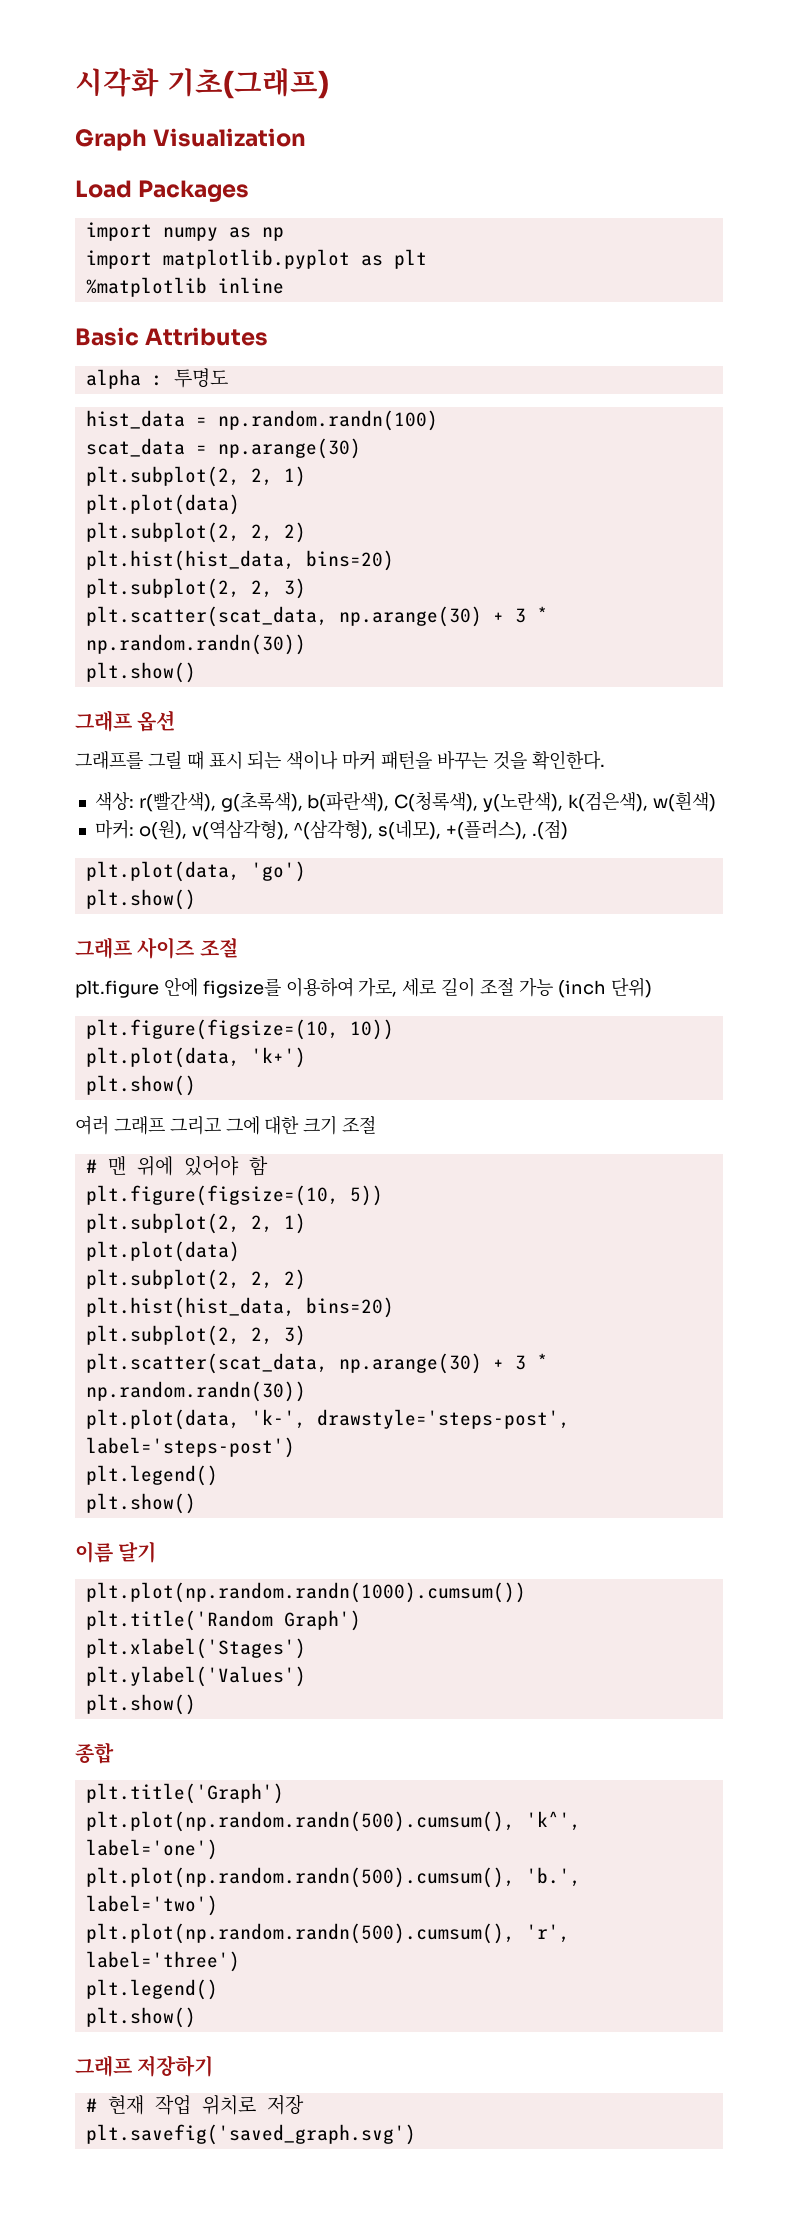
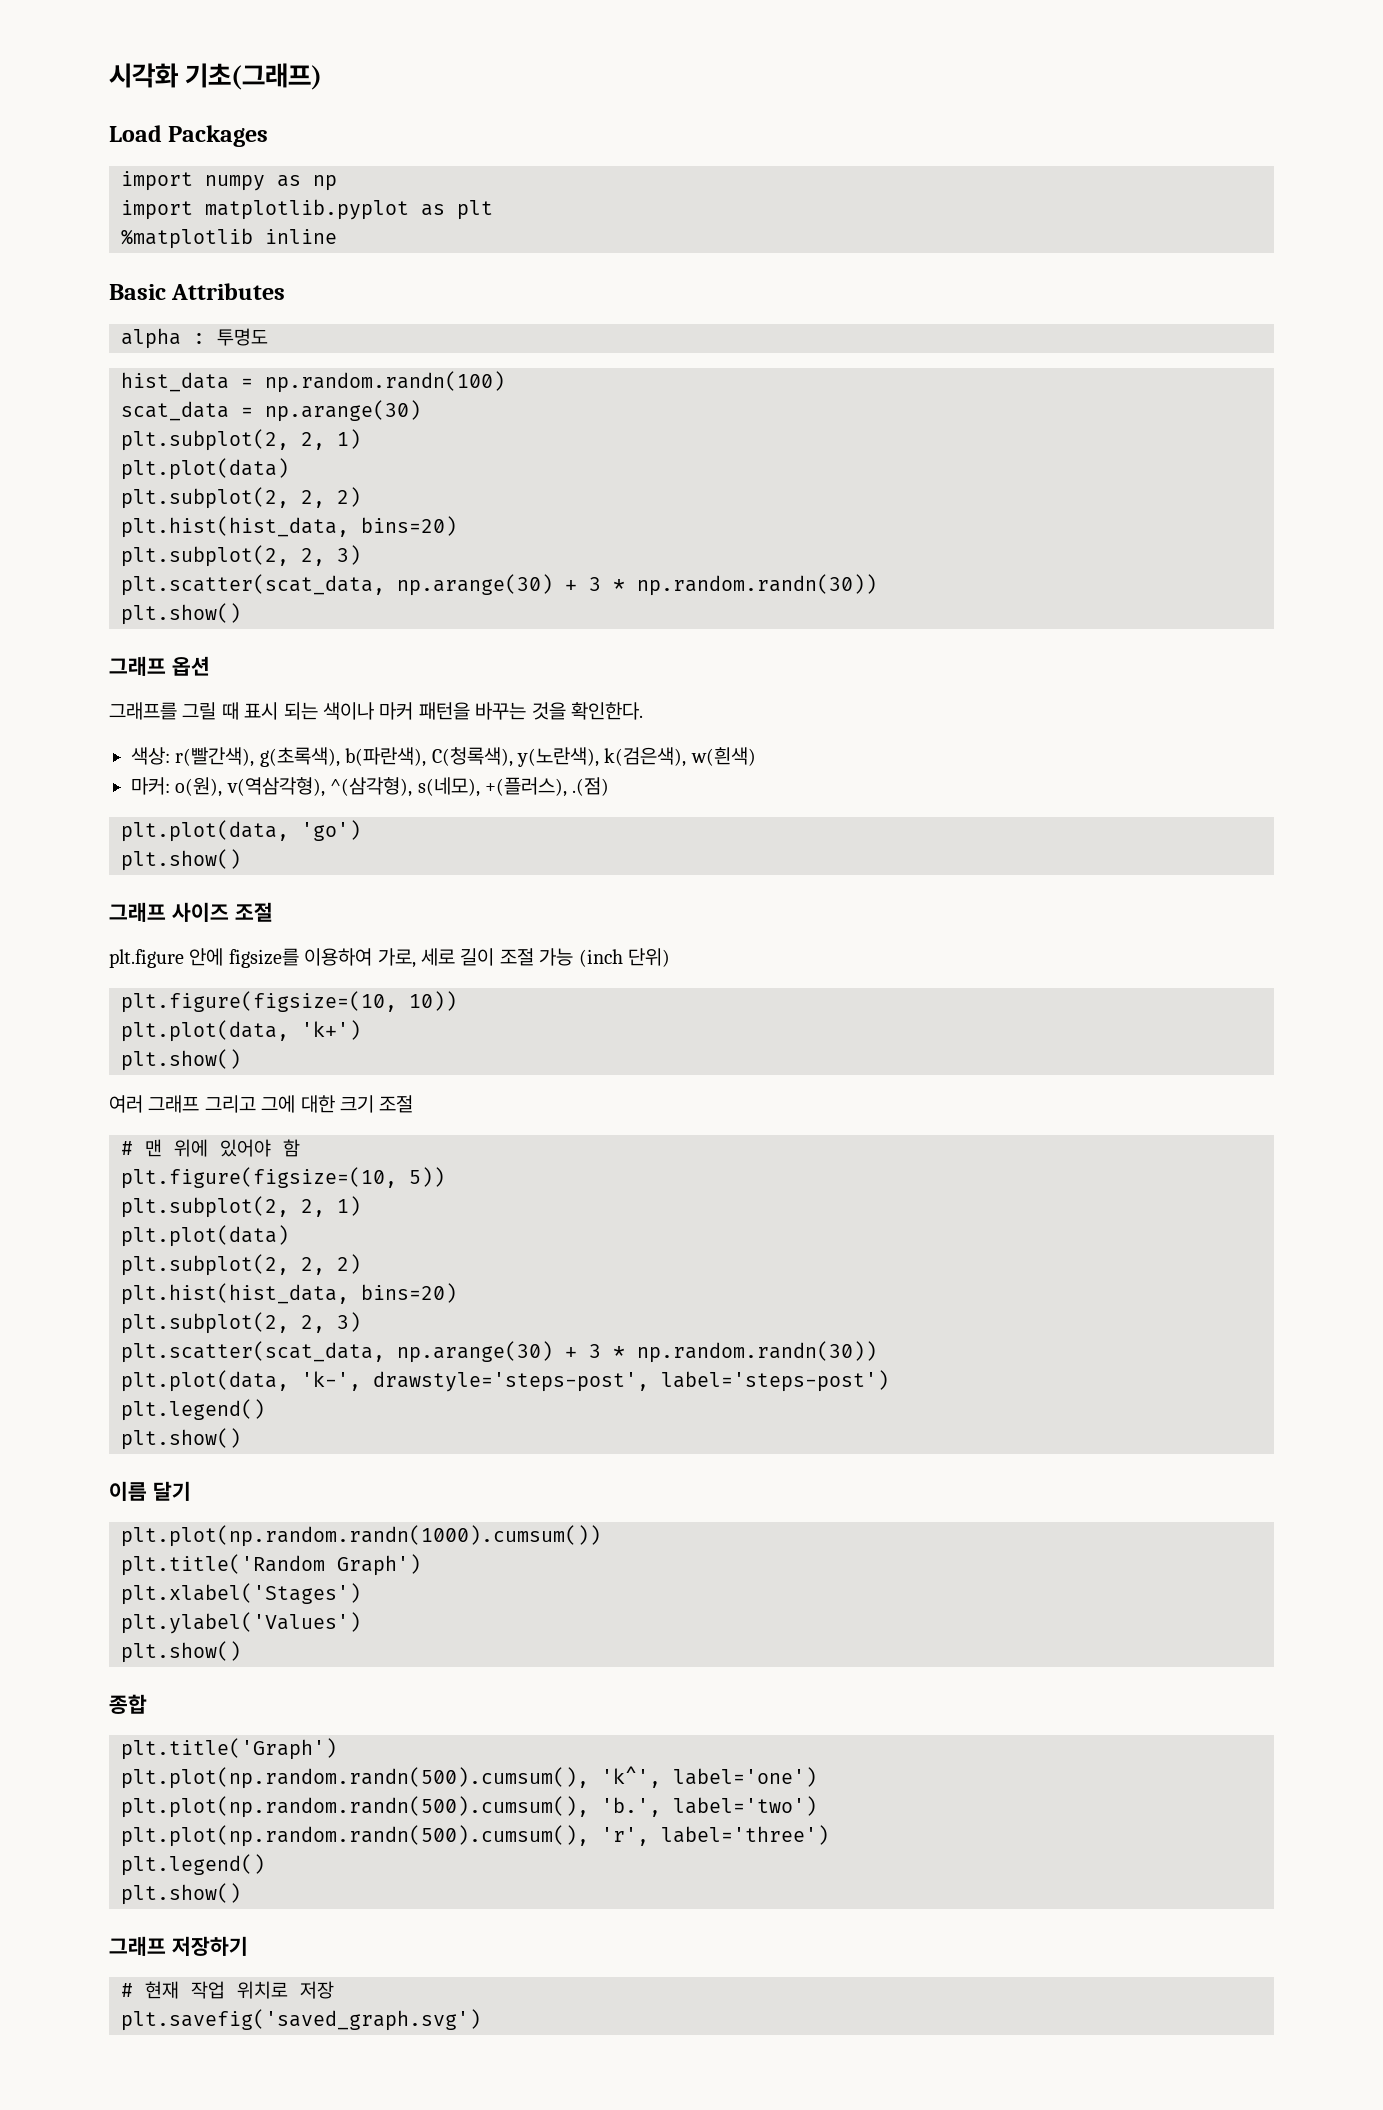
[75,128,307,151] // Graph Visualization -> (323, 76) none

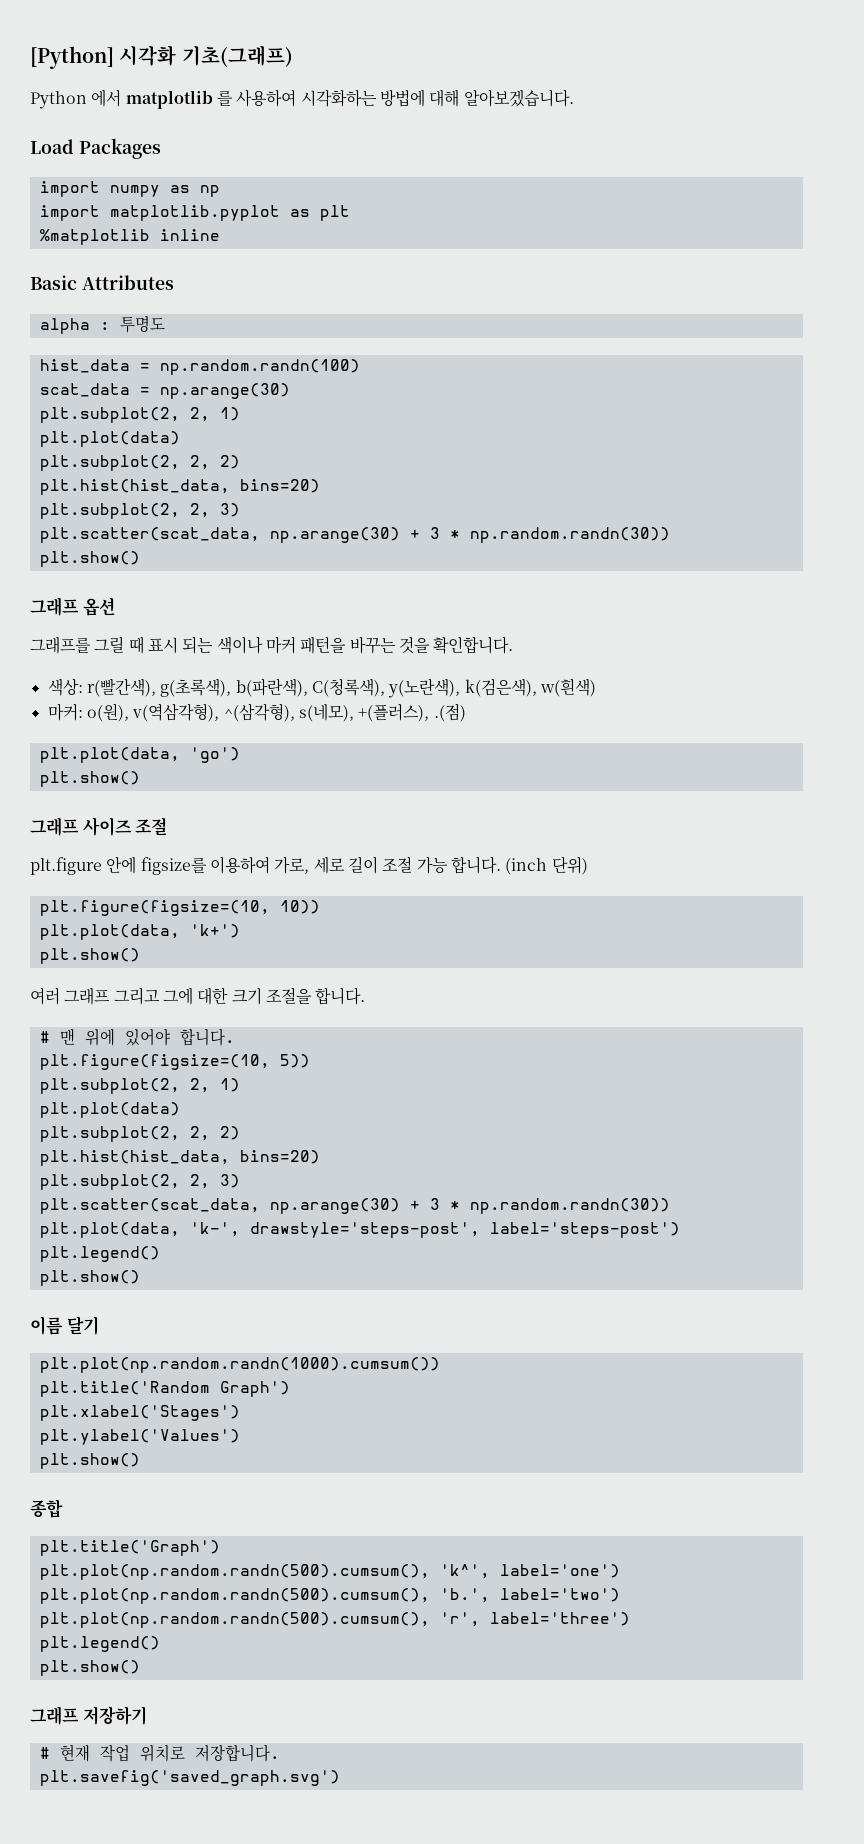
(109, 75) none -> [30,46,114,69] [Python]
(323, 76) none -> [30,89,574,109] // Python 에서 matplotlib 를 사용하여 시각화하는 방법에 대해 알아보겠습니다.
[570,702,643,720] 확인한다. -> [433,636,514,654] 확인합니다.
(574, 957) none -> [450,856,501,874] 합니다.
[379,1095,414,1113] 조절 -> [265,987,366,1005] 조절을 합니다.
[283,1139,300,1157] 함 -> [179,1028,235,1046] 합니다.
[300,1981,334,1999] 저장 -> [194,1744,280,1762] 저장합니다.

